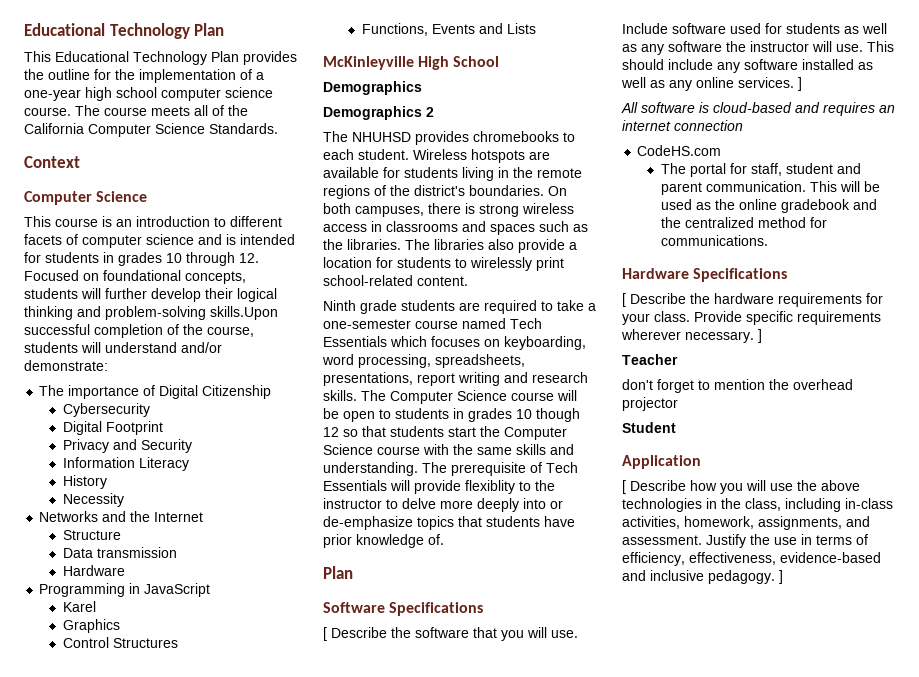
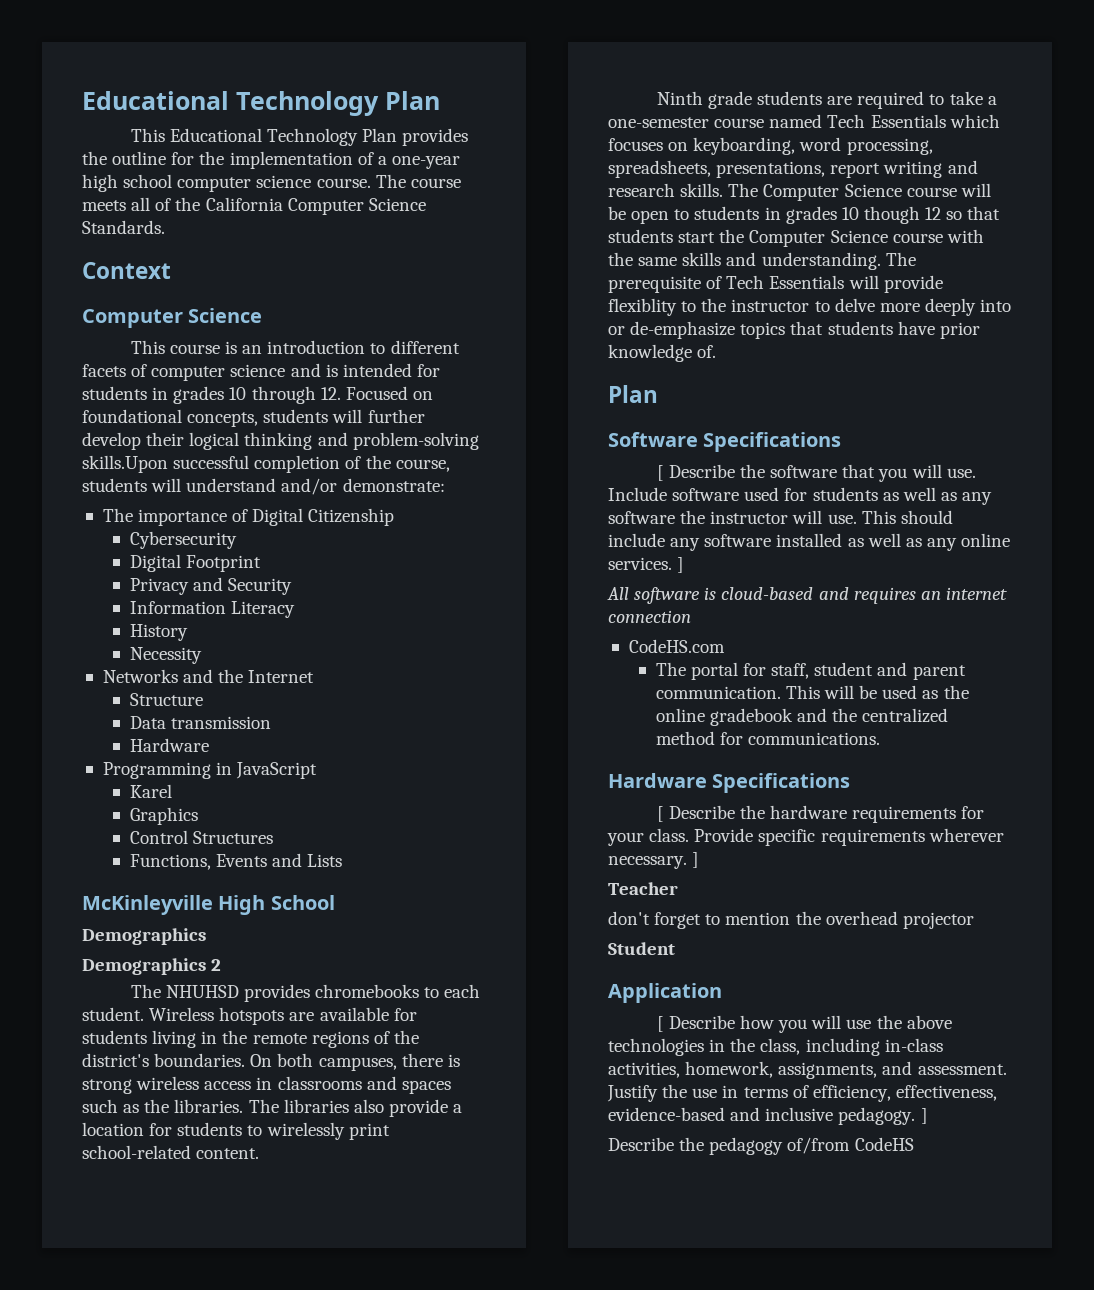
(783, 577) none -> [608,1137,914,1155] // Describe the pedagogy of/from CodeHS

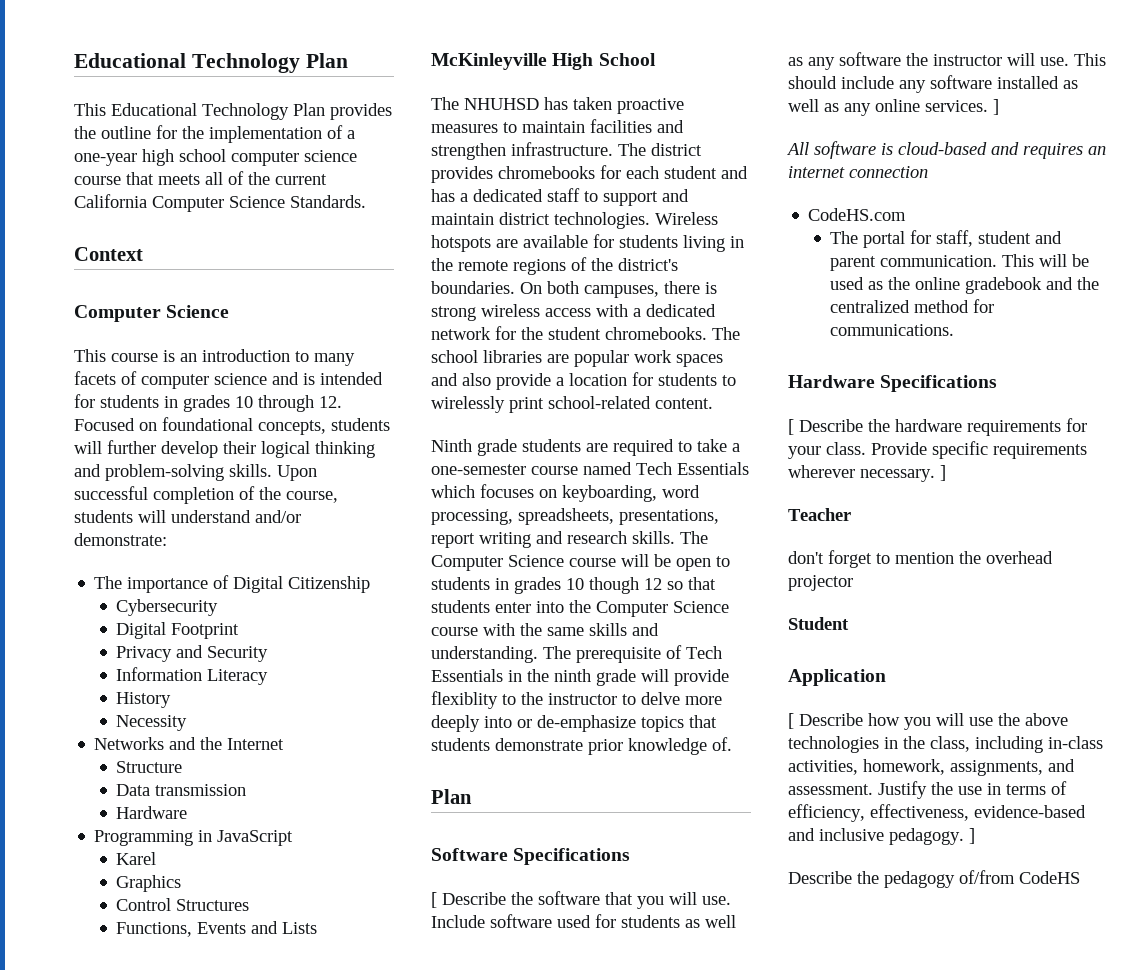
[316,174,461,188] course. The course -> [74,172,154,185] course that
(201, 204) none -> [275,174,327,185] current
[390,340,460,354] different -> [314,353,355,366] many
[82,455,168,473] skills.Upon -> [229,464,317,481] skills. Upon
[82,928,206,945] [82,958,222,975] // Demographics // Demographics 2 -> (656, 59) none
[244,984,481,1002] [82,1007,144,1021] provides chromebooks to each student. -> [544,97,684,114] [431,119,684,133] [431,142,702,160] [431,165,748,183] [431,188,689,206] [431,212,650,229] has taken proactive measures to maintain facilities and strengthen infrastructure. The district provides chromebooks for each student and has a dedicated staff to support and maintain district technologies.
[256,1076,451,1094] [82,1099,349,1113] in classrooms and spaces such as the libraries. The libraries -> [596,304,716,317] [431,326,740,340] [431,350,723,367] [431,373,458,386] with a dedicated network for the student chromebooks. The school libraries are popular work spaces and
[678,232,716,243] start -> [495,601,564,613] enter into
(845, 282) none -> [508,669,636,686] in the ninth grade
[897,321,935,335] have -> [495,738,583,751] demonstrate

